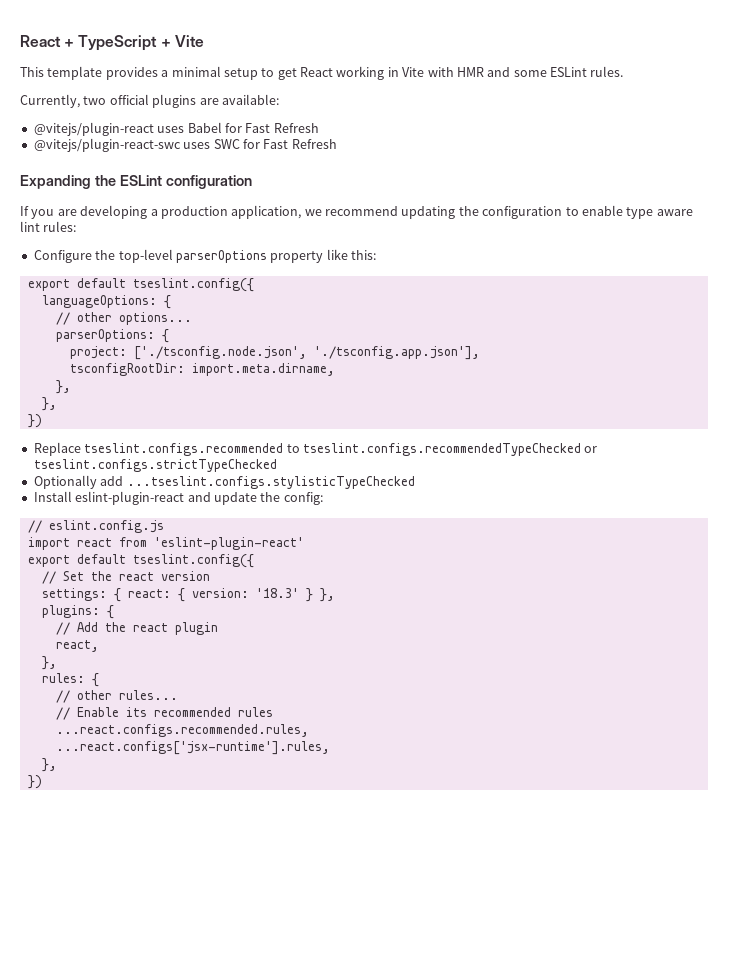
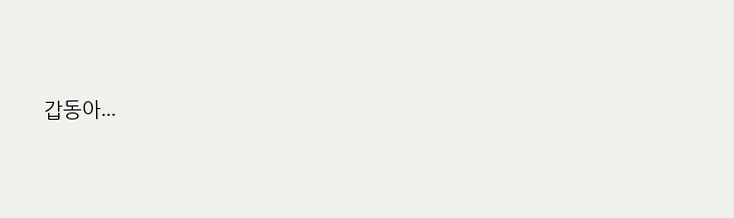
[20,35,204,51] [20,66,624,80] [20,94,279,108] [33,122,319,136] [33,138,337,152] [20,175,252,189] [20,205,693,219] [20,221,77,232] [33,249,376,263] [27,278,254,292] [41,295,171,309] [55,312,192,325] [55,329,169,343] [69,346,480,360] [69,363,335,376] [55,380,71,394] [41,397,57,411] [27,414,42,428] [33,442,598,456] [33,459,277,472] [33,475,415,489] [33,491,323,505] [27,520,164,533] [27,537,304,550] [27,554,254,568] [41,571,210,584] [41,588,335,602] [41,605,114,619] [55,622,218,635] [55,640,99,652] [41,656,57,670] [41,673,99,687] [55,690,178,703] [55,707,273,720] [55,724,309,737] [55,741,330,755] [41,758,57,772] [27,775,42,789] React + TypeScript + Vite // This template provides a minimal setup to get React working in Vite with HMR and some ESLint rules. // Currently, two official plugins are available: // @vitejs/plugin-react uses Babel for Fast Refresh // @vitejs/plugin-react-swc uses SWC for Fast Refresh // Expanding the ESLint configuration // If you are developing a production application, we recommend updating the configuration to enable type aware lint rules: // Configure the top-level parserOptions property like this: // export default tseslint.config({ // languageOptions: { // // other options... // parserOptions: { // project: ['./tsconfig.node.json', './tsconfig.app.json'], // tsconfigRootDir: import.meta.dirname, // }, // }, // }) // Replace tseslint.configs.recommended to tseslint.configs.recommendedTypeChecked or tseslint.configs.strictTypeChecked // Optionally add ...tseslint.configs.stylisticTypeChecked // Install eslint-plugin-react and update the config: // // eslint.config.js // import react from 'eslint-plugin-react' // export default tseslint.config({ // // Set the react version // settings: { react: { version: '18.3' } }, // plugins: { // // Add the react plugin // react, // }, // rules: { // // other rules... // // Enable its recommended rules // ...react.configs.recommended.rules, // ...react.configs['jsx-runtime'].rules, // }, // }) -> [43,99,117,120] 갑동아...

